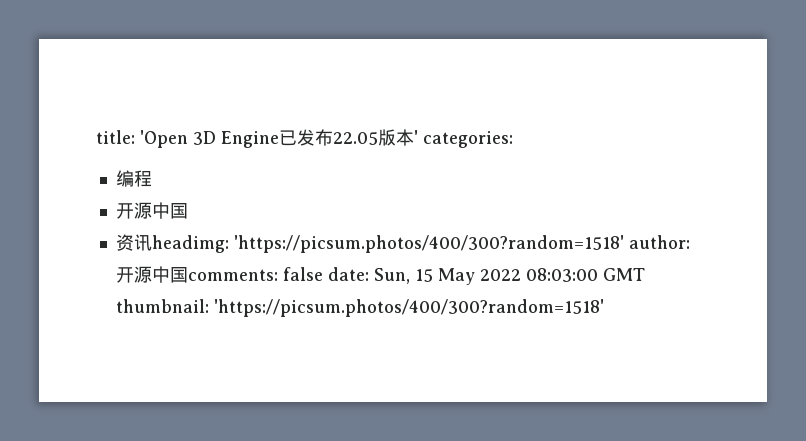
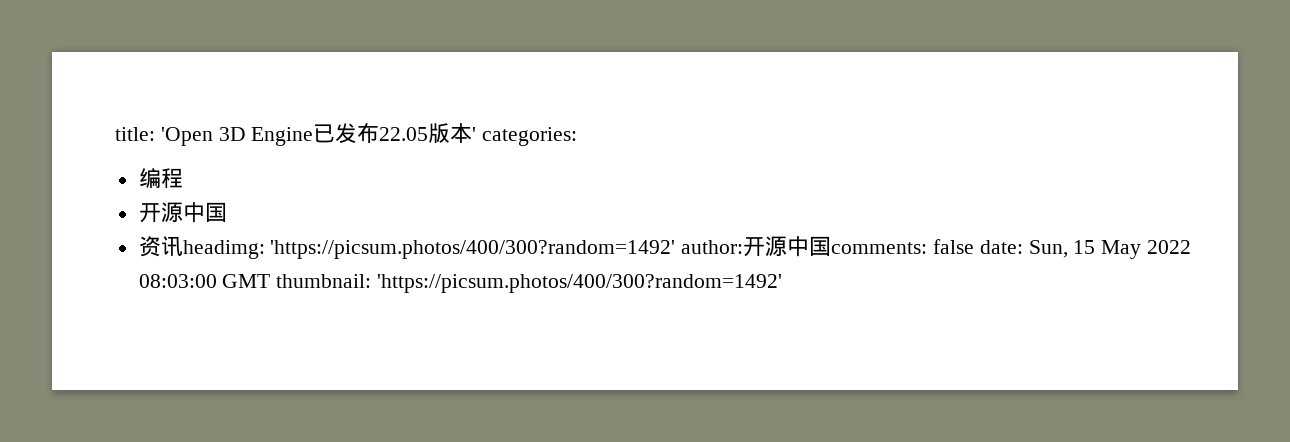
[233,235,624,253] 'https://picsum.photos/400/300?random=1518' -> [270,240,676,259] 'https://picsum.photos/400/300?random=1492'
[213,299,604,317] 'https://picsum.photos/400/300?random=1518' -> [377,274,783,293] 'https://picsum.photos/400/300?random=1492'

